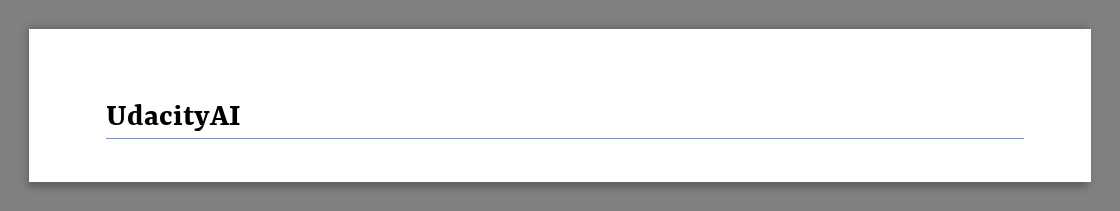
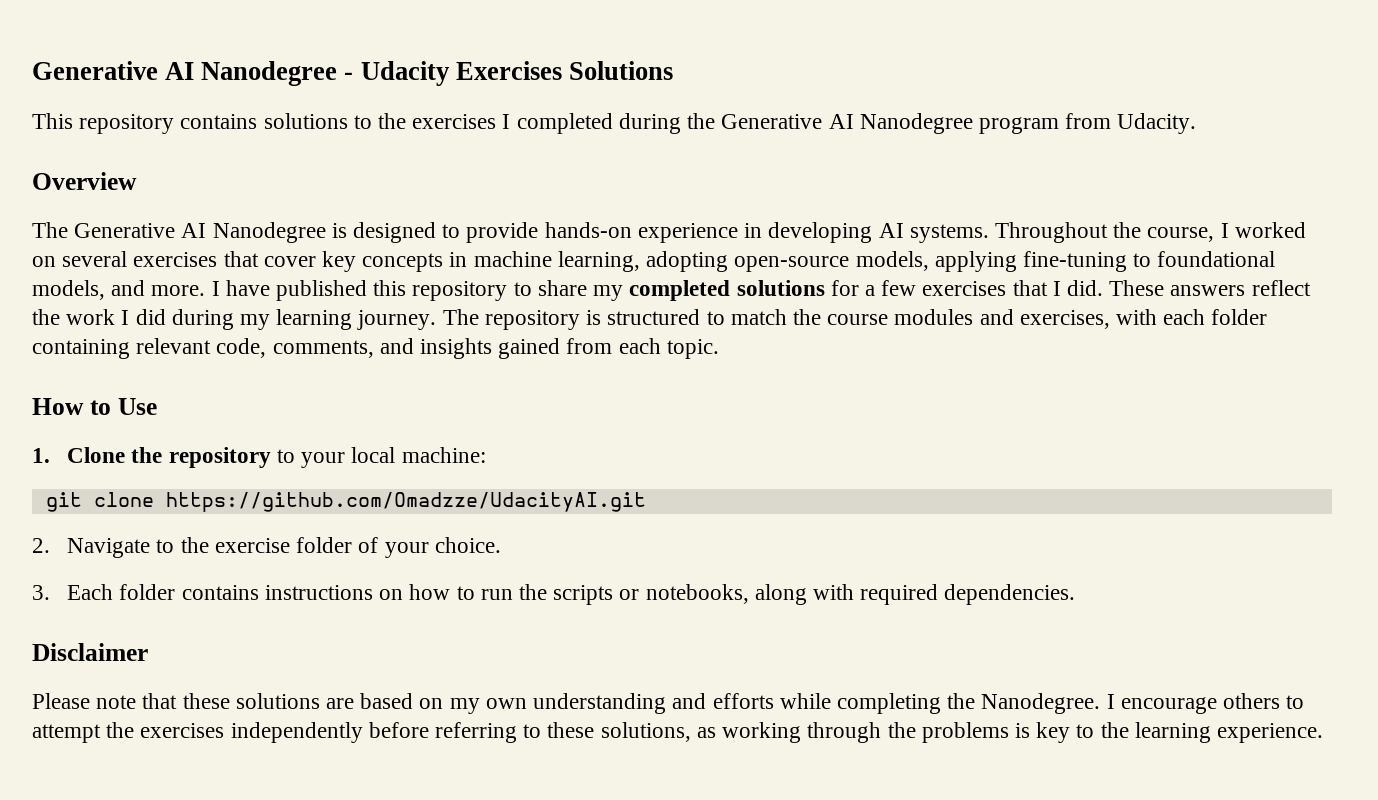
[106,104,241,131] UdacityAI -> [32,61,673,86] [32,113,1197,134] [32,172,137,190] [32,222,1306,243] [32,251,1276,272] [32,280,1311,301] [32,309,1268,330] [32,338,719,359] [32,398,157,415] [32,447,486,468] [45,492,646,512] [32,537,501,558] [32,584,1076,605] [32,643,148,661] [32,693,1305,714] [32,722,1323,743] Generative AI Nanodegree - Udacity Exercises Solutions // This repository contains solutions to the exercises I completed during the Generative AI Nanodegree program from Udacity. // Overview // The Generative AI Nanodegree is designed to provide hands-on experience in developing AI systems. Throughout the course, I worked on several exercises that cover key concepts in machine learning, adopting open-source models, applying fine-tuning to foundational models, and more. I have published this repository to share my completed solutions for a few exercises that I did. These answers reflect the work I did during my learning journey. The repository is structured to match the course modules and exercises, with each folder containing relevant code, comments, and insights gained from each topic. // How to Use // 1. Clone the repository to your local machine: // git clone https://github.com/Omadzze/UdacityAI.git // 2. Navigate to the exercise folder of your choice. // 3. Each folder contains instructions on how to run the scripts or notebooks, along with required dependencies. // Disclaimer // Please note that these solutions are based on my own understanding and efforts while completing the Nanodegree. I encourage others to attempt the exercises independently before referring to these solutions, as working through the problems is key to the learning experience.

